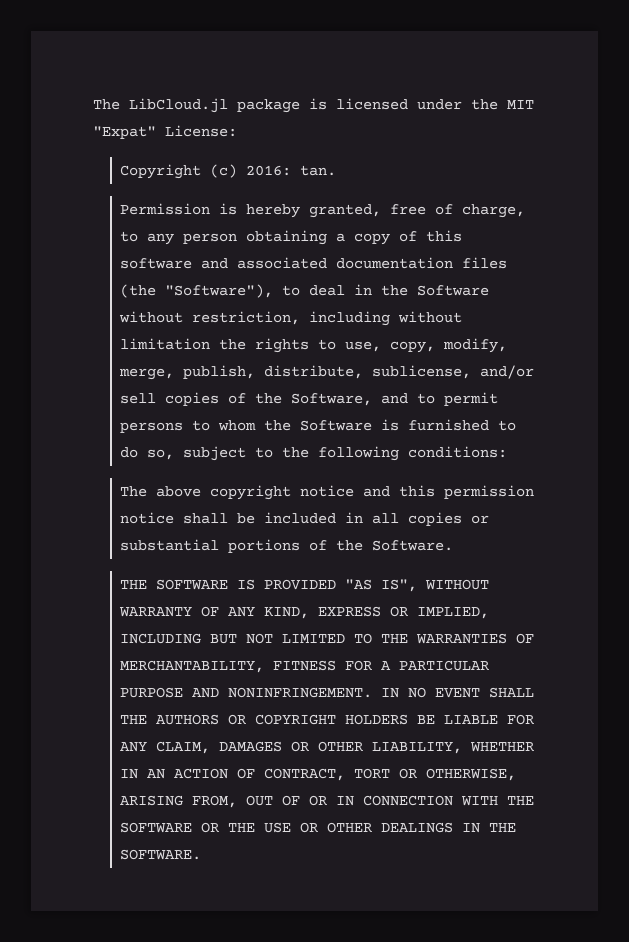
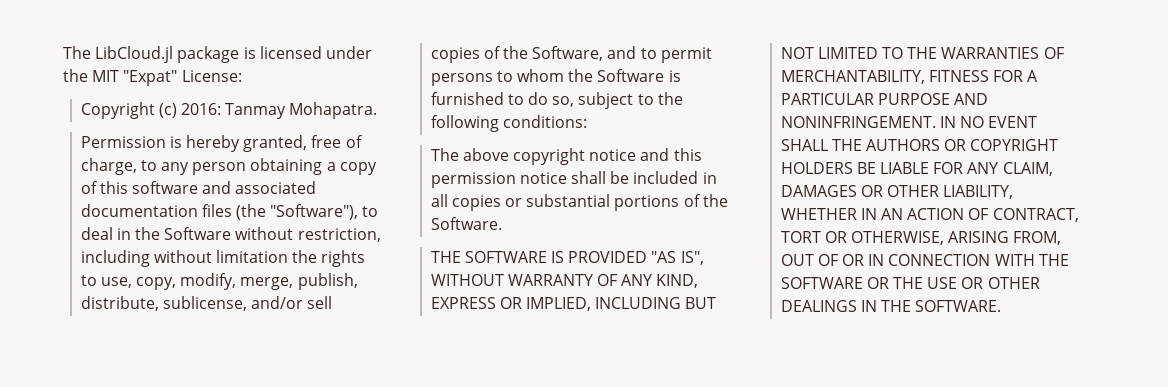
[300,165,337,176] tan. -> [225,102,378,119] Tanmay Mohapatra.

